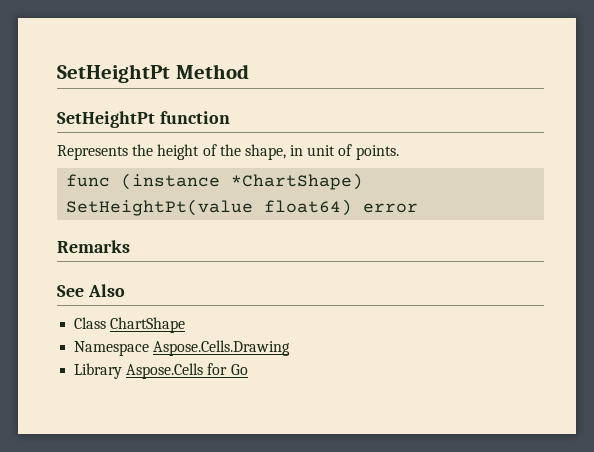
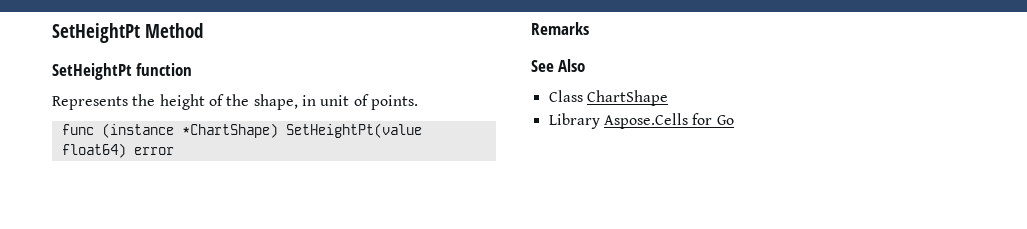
[74,340,291,356] // Namespace Aspose.Cells.Drawing -> (668, 98) none

